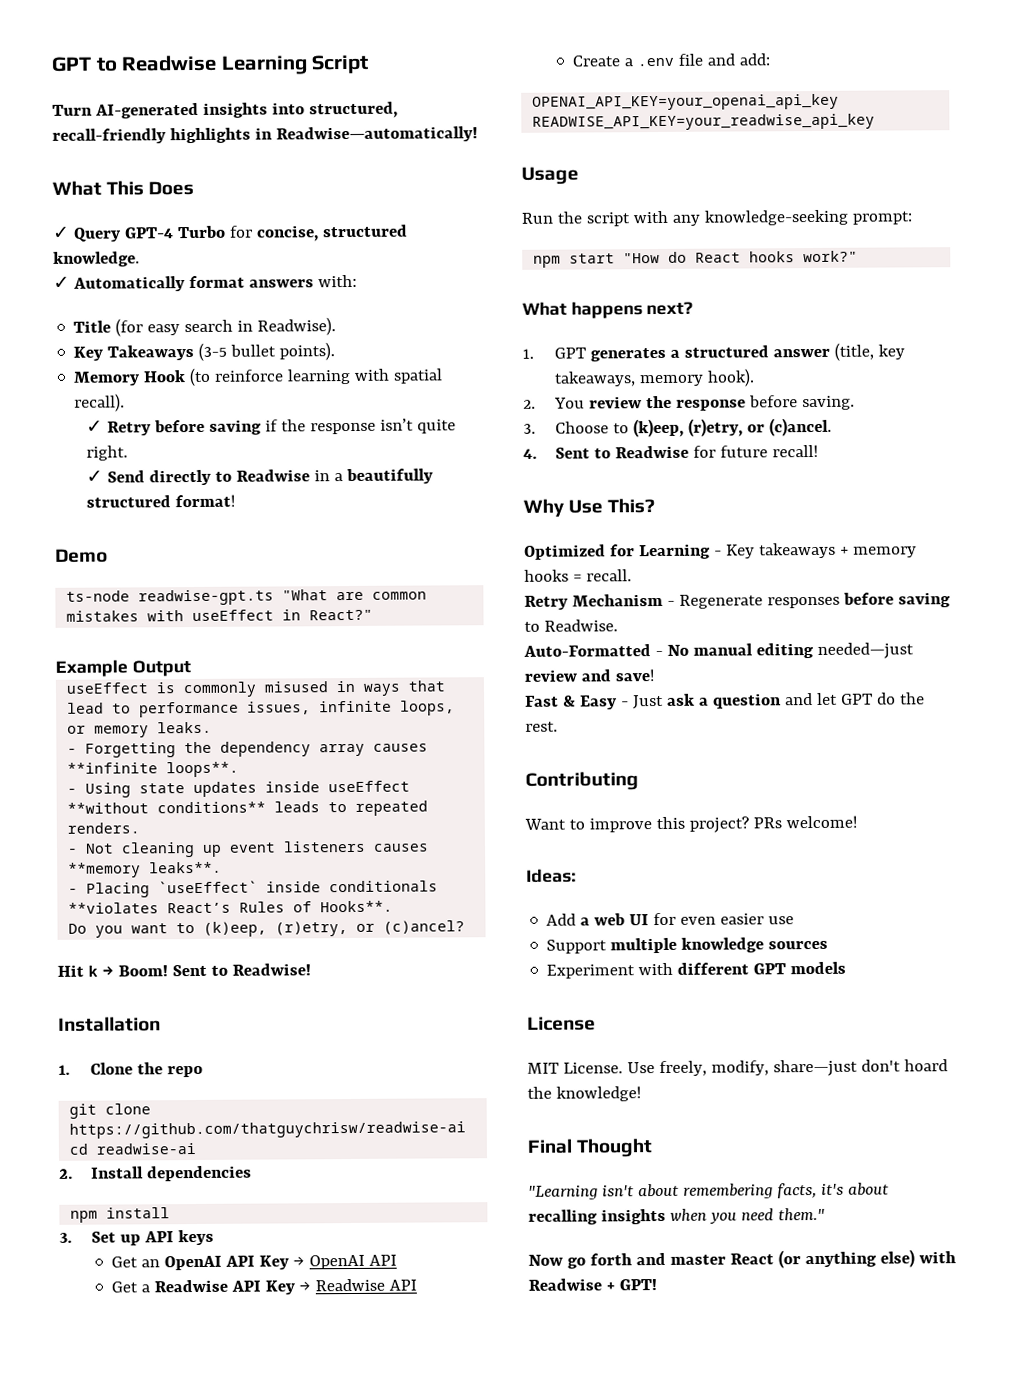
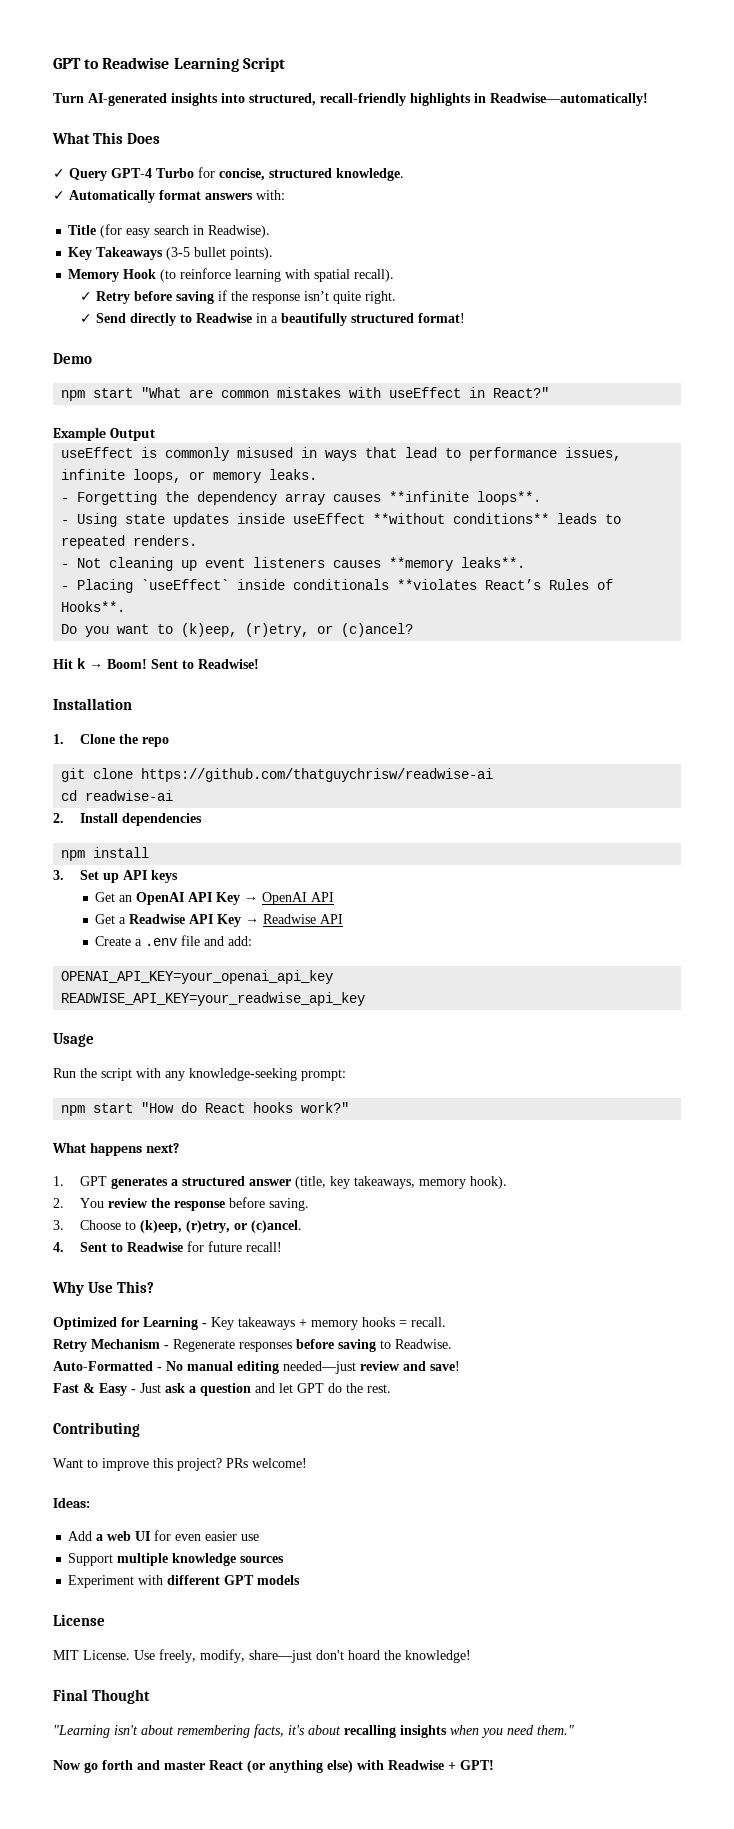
[66,589,275,606] ts-node readwise-gpt.ts -> [61,388,134,401] npm start

